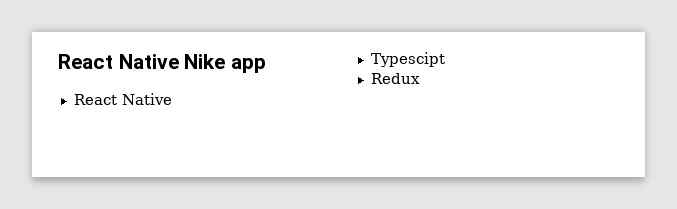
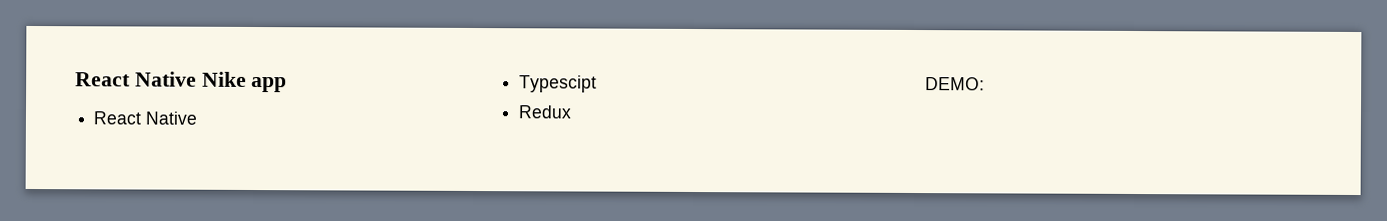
(420, 78) none -> [925,77,985,91] // DEMO:

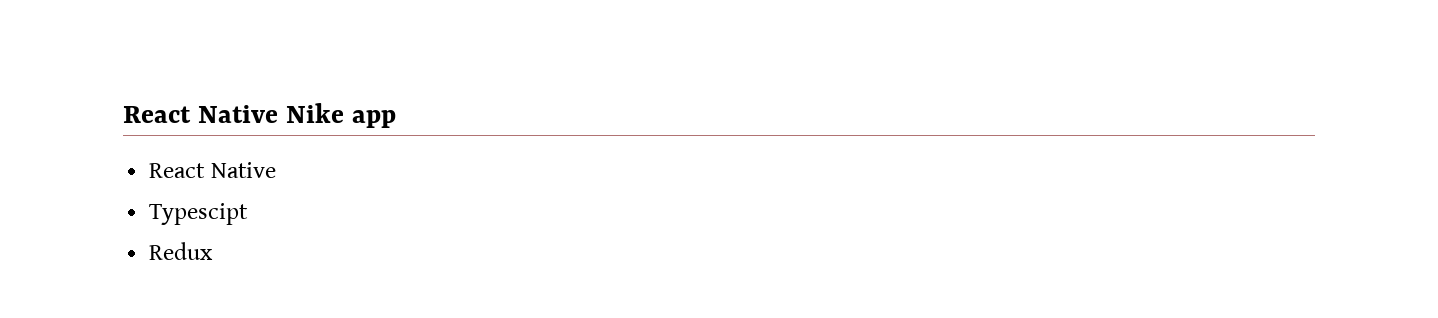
[925,77,985,91] // DEMO: -> (214, 251) none

